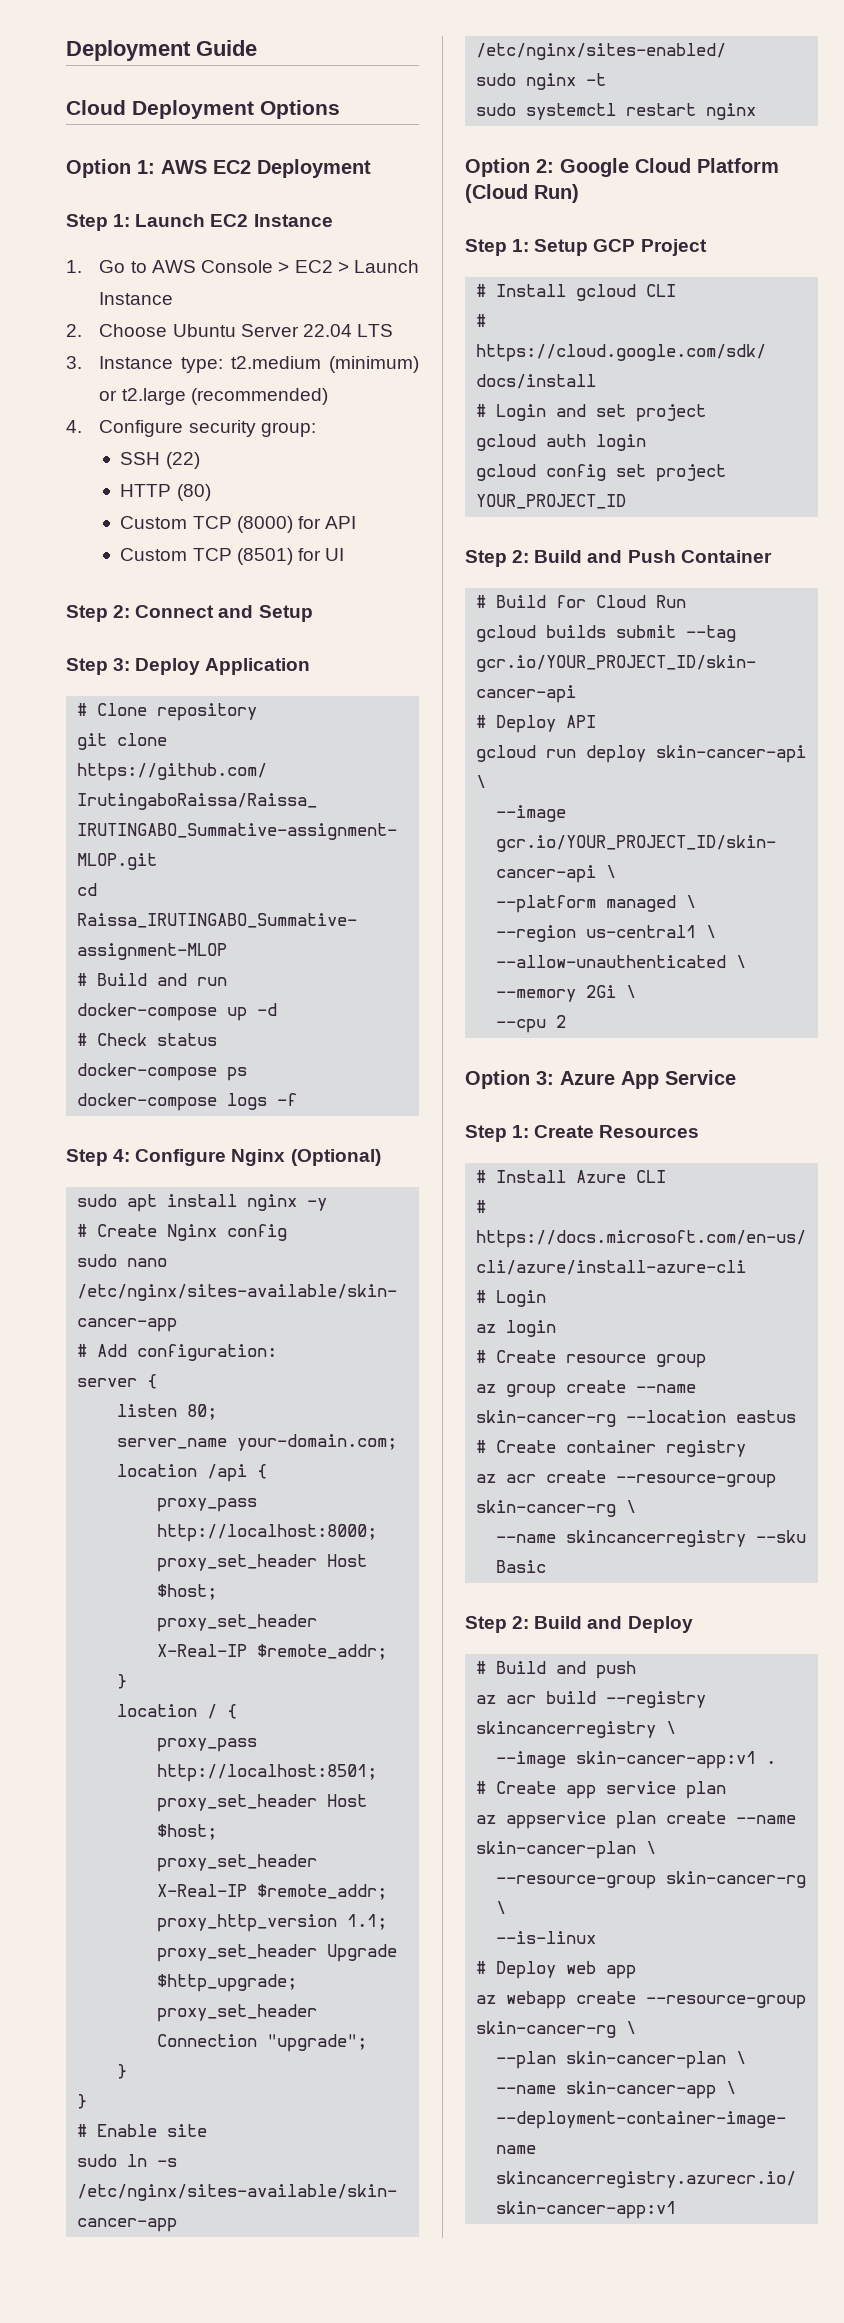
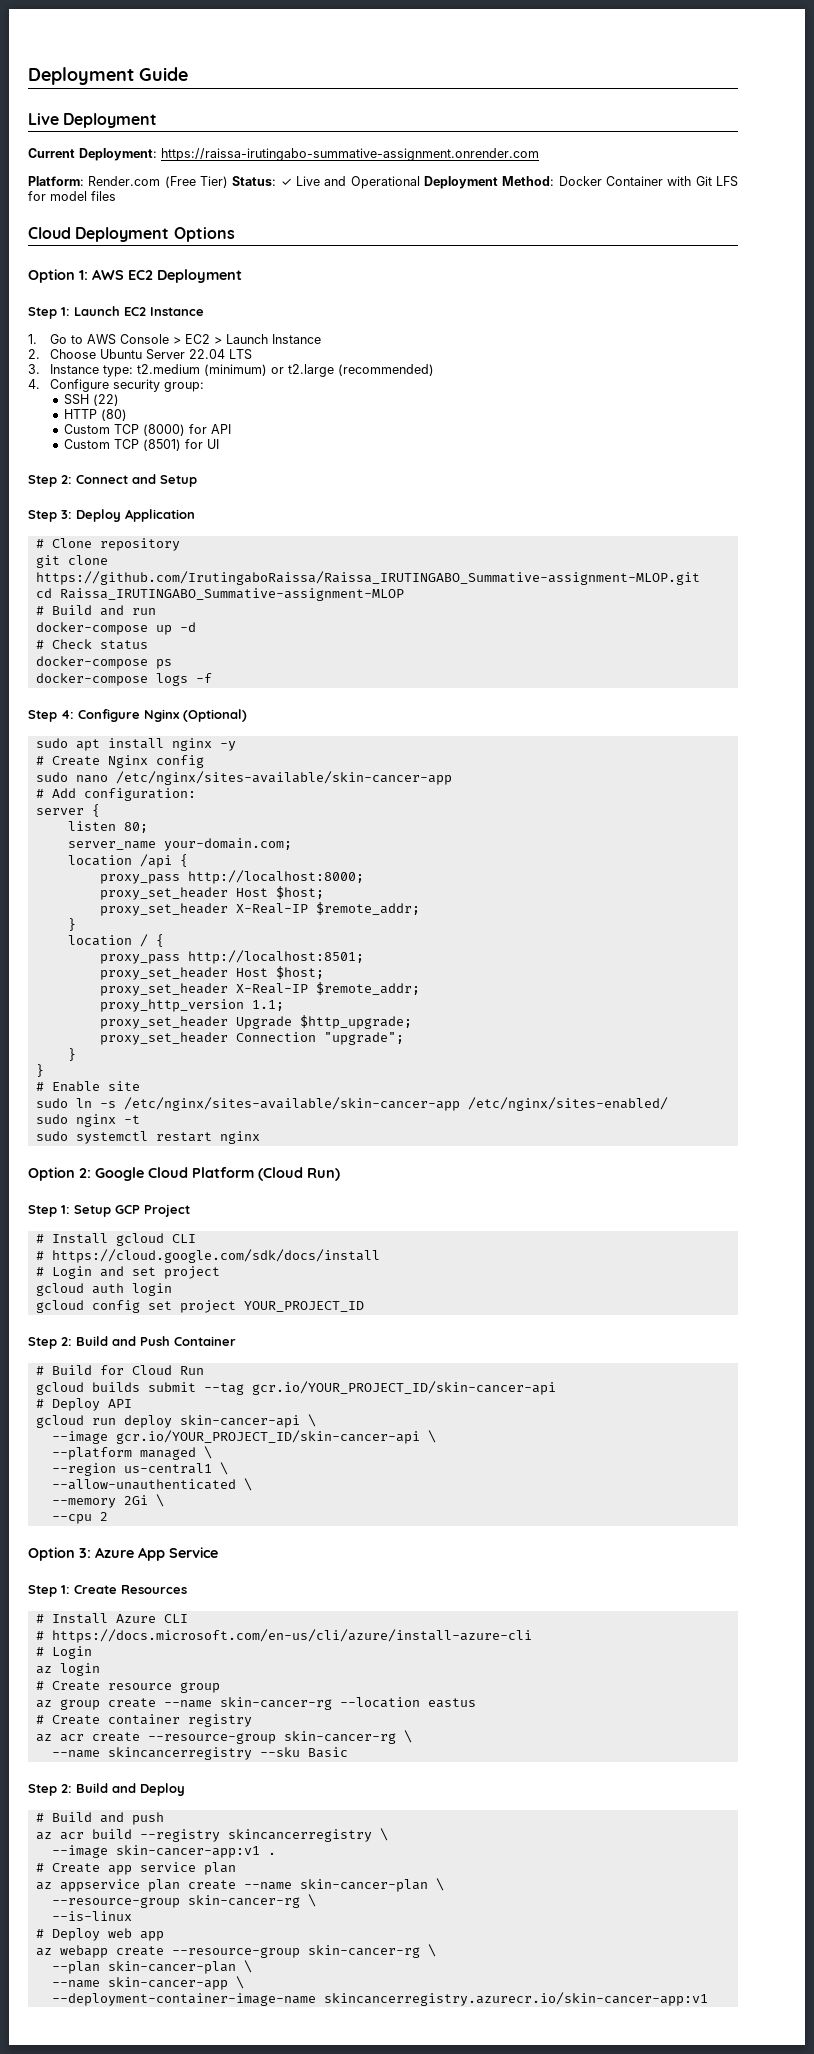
(257, 48) none -> [28,113,158,128] [28,148,539,161] [28,176,739,189] [28,191,116,201] // Live Deployment // Current Deployment: https://raissa-irutingabo-summative-assignment.onrender.com // Platform: Render.com (Free Tier) Status: ✓ Live and Operational Deployment Method: Docker Container with Git LFS for model files

